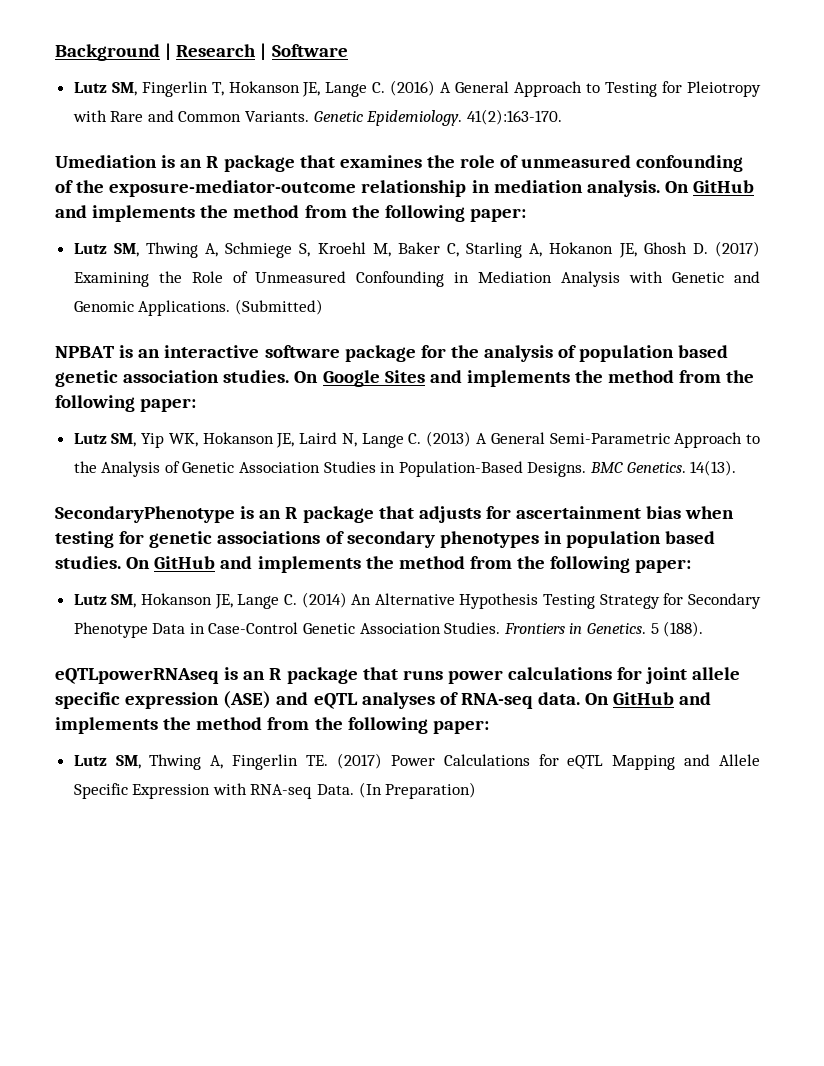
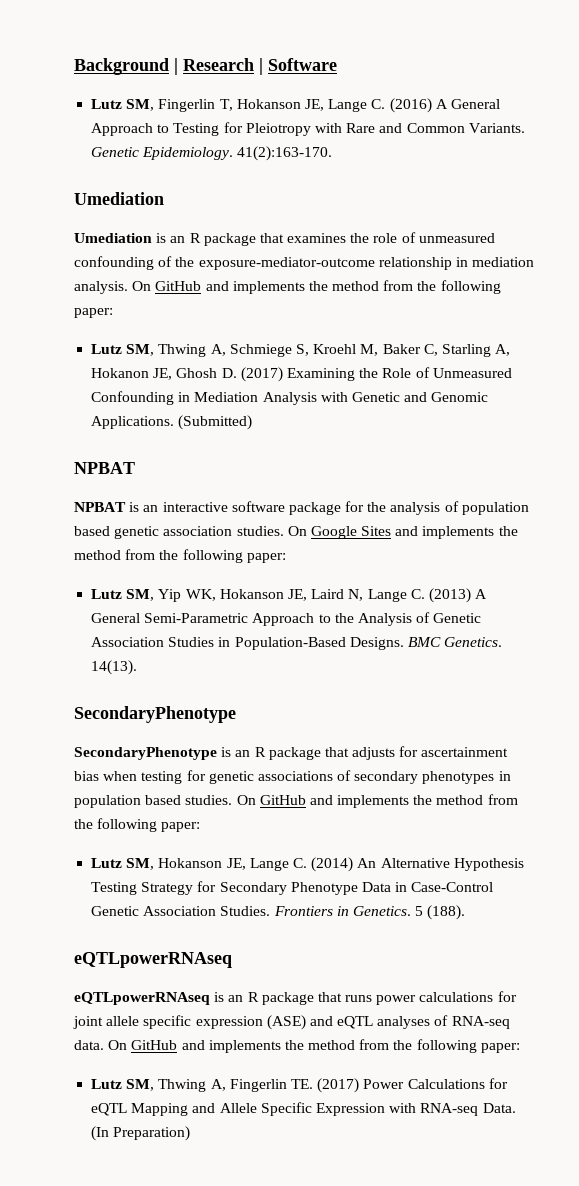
(157, 161) none -> [74,233,152,243] // Umediation
(114, 352) none -> [74,502,126,512] // NPBAT
(235, 514) none -> [74,747,217,760] // SecondaryPhenotype
(219, 676) none -> [74,992,210,1005] // eQTLpowerRNAseq

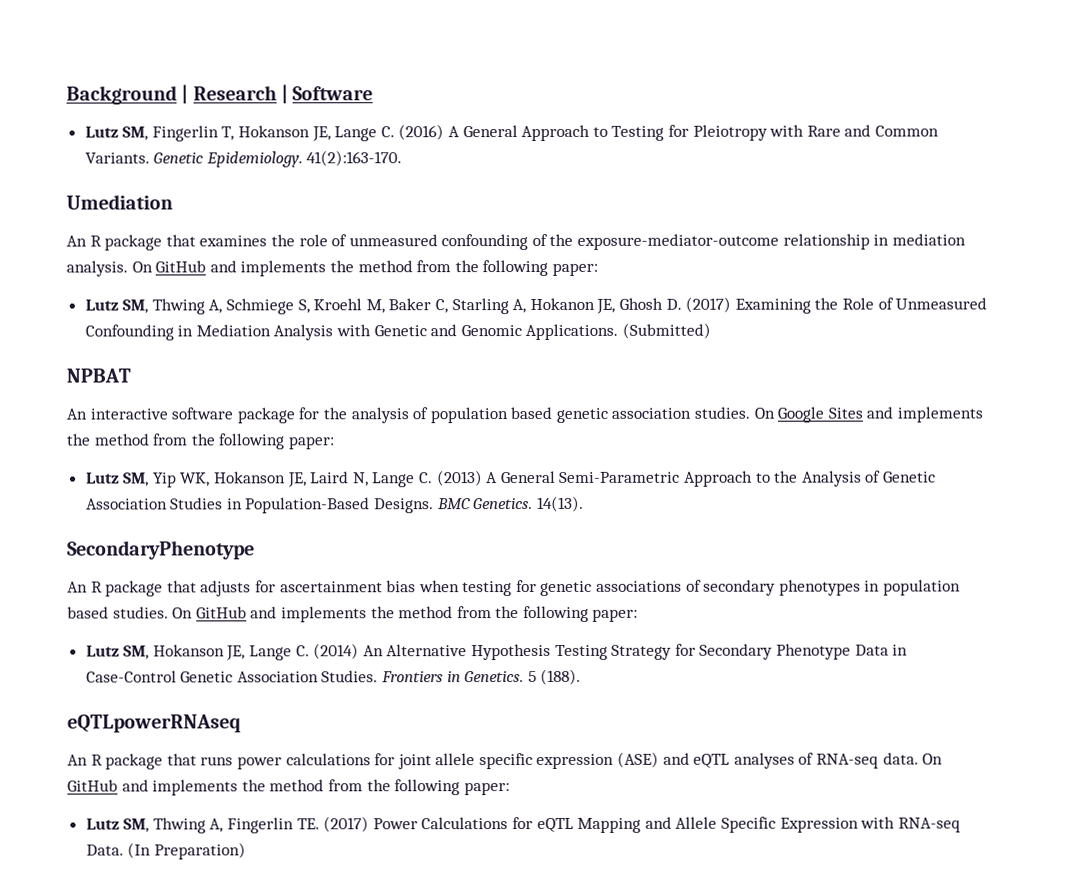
[74,233,186,243] Umediation is an -> [66,235,87,247] An
[74,502,159,512] NPBAT is an -> [66,408,87,420] An
[74,747,251,760] SecondaryPhenotype is an -> [67,581,88,593] An
[74,992,244,1005] eQTLpowerRNAseq is an -> [67,754,88,766] An

